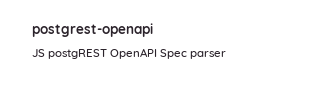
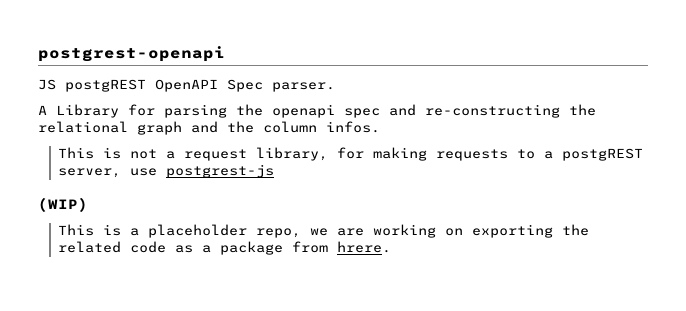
[190,51,227,59] parser -> [272,82,335,92] [38,104,596,118] [38,121,380,135] [58,147,644,161] [58,164,275,178] [38,197,88,212] [58,224,590,238] [58,241,392,255] parser. // A Library for parsing the openapi spec and re-constructing the relational graph and the column infos. // This is not a request library, for making requests to a postgREST server, use postgrest-js // (WIP) // This is a placeholder repo, we are working on exporting the related code as a package from hrere.

